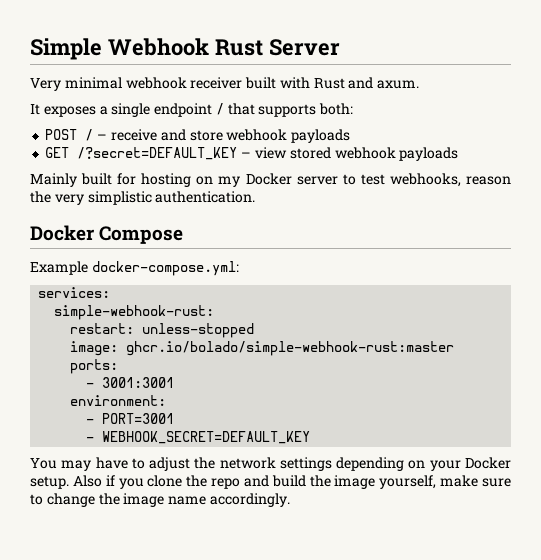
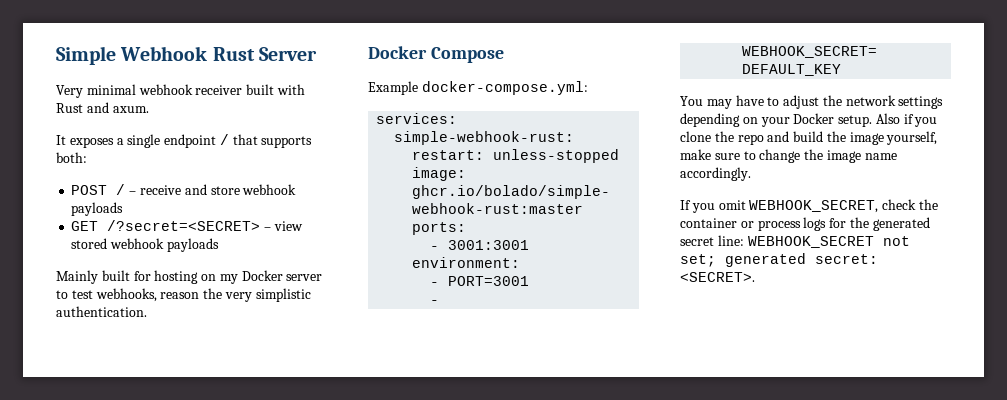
[77,147,238,160] /?secret=DEFAULT_KEY -> [107,220,261,231] /?secret=<SECRET>
(290, 500) none -> [680,199,938,213] [680,217,930,231] [680,235,910,248] [680,253,878,267] [680,272,755,282] // If you omit WEBHOOK_SECRET, check the container or process logs for the generated secret line: WEBHOOK_SECRET not set; generated secret: <SECRET>.

